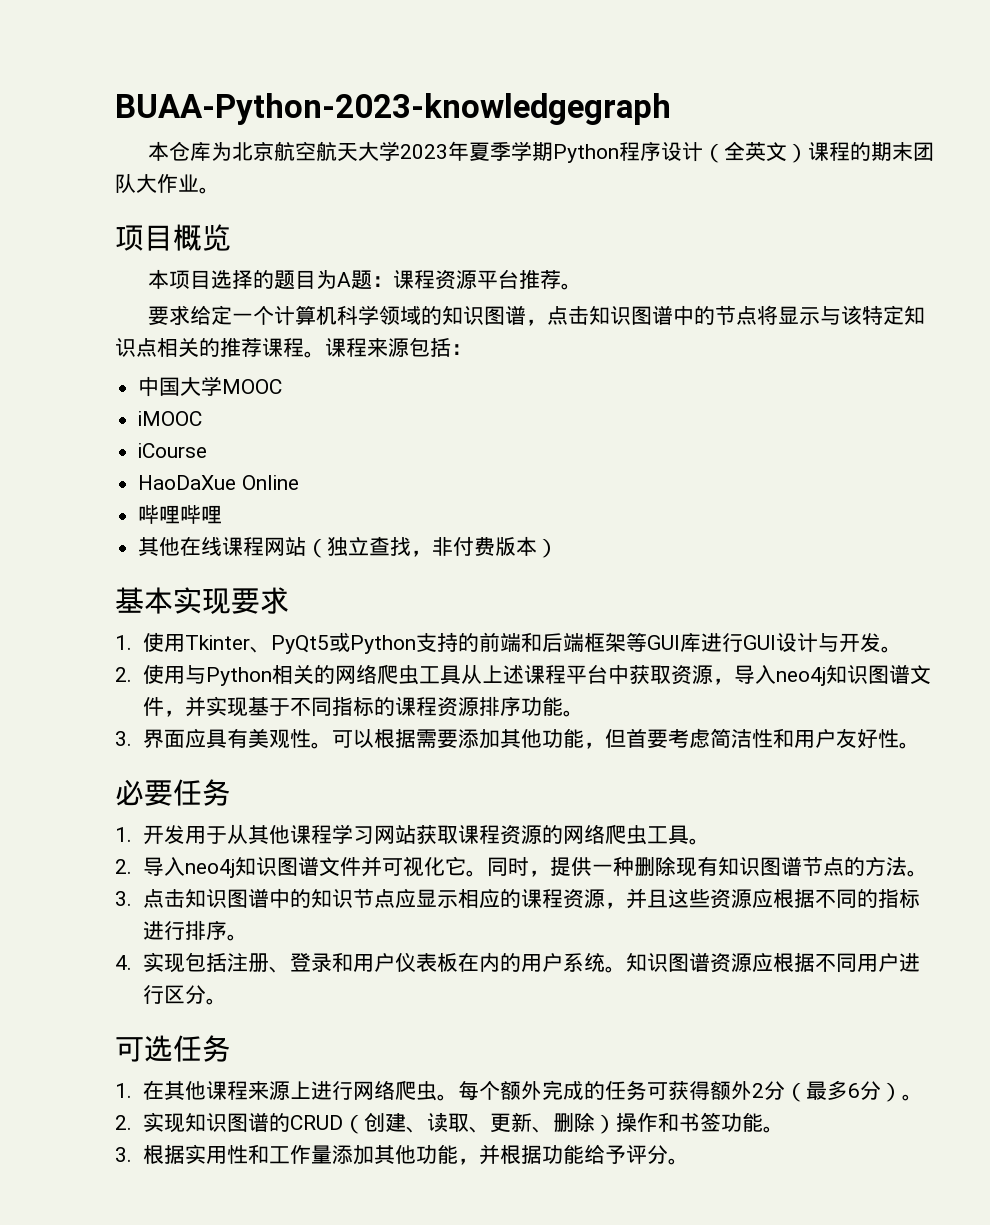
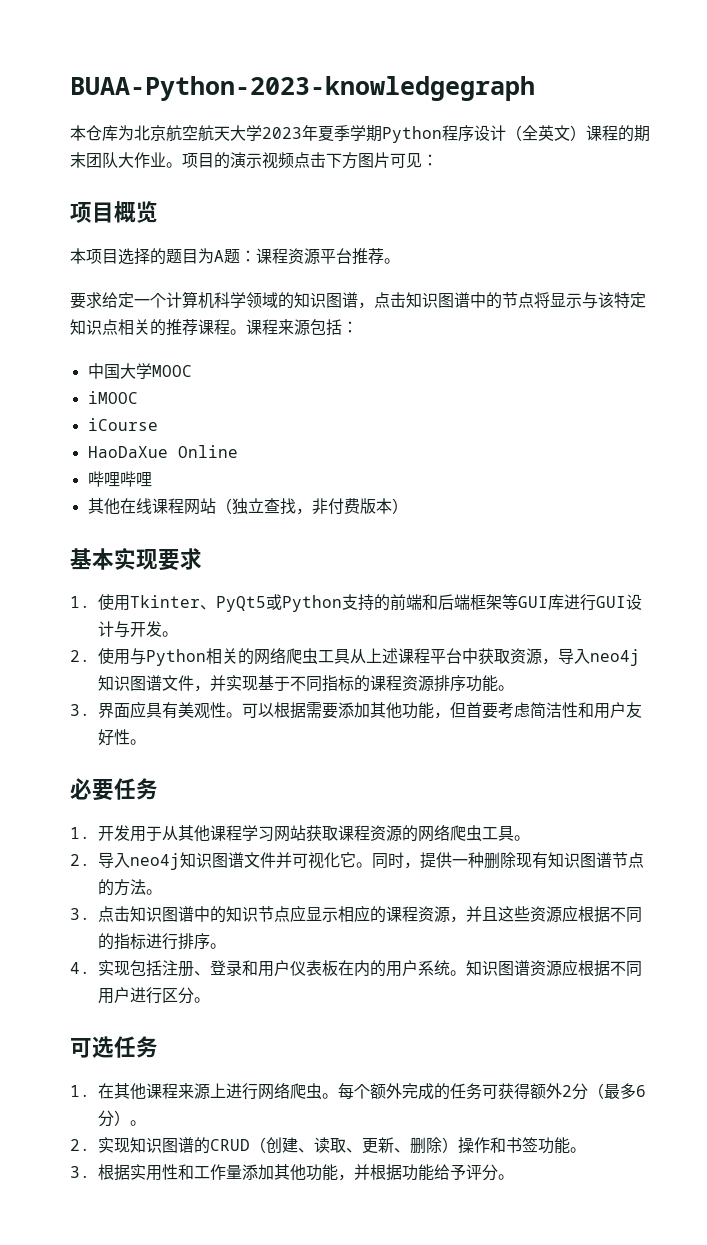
(220, 190) none -> [182,152,438,169] 项目的演示视频点击下方图片可见：

